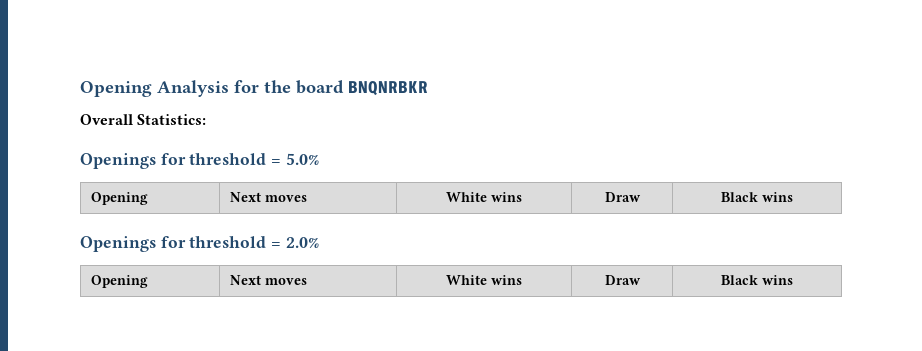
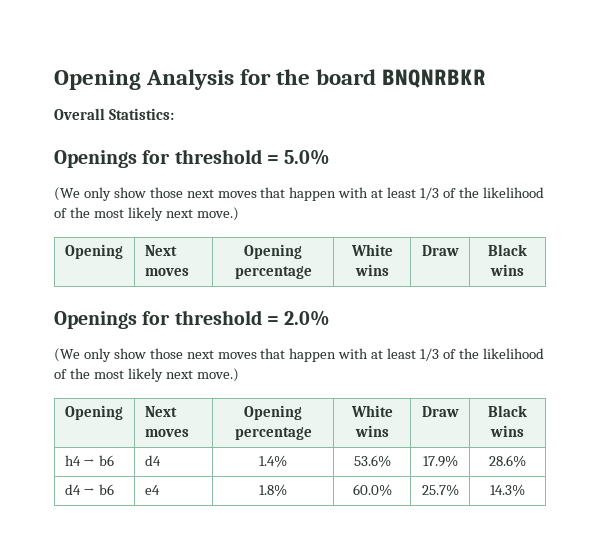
[90,192,148,205] [229,192,307,202] // Opening | Next moves -> [54,187,544,201] [54,207,239,221] [64,244,123,259] [144,245,177,256] [144,268,189,276] [244,244,302,259] [234,266,312,279] // (We only show those next moves that happen with at least 1/3 of the likelihood of the most likely next move.) // Opening | Next moves | Opening percentage
[90,275,148,288] [229,275,307,285] [446,275,522,285] [604,275,641,285] [721,275,793,285] // Opening | Next moves | White wins | Draw | Black wins -> [54,348,544,362] [54,368,239,382] [64,405,123,420] [144,406,177,417] [144,429,189,437] [244,405,302,420] [234,427,312,440] [350,405,393,417] [354,425,389,437] [421,406,459,417] [488,405,527,417] [490,425,524,437] [64,455,115,466] [144,455,161,466] [259,455,287,467] [353,455,391,467] [422,455,458,467] [489,455,526,467] [64,484,115,495] [144,485,160,495] [259,484,287,496] [352,484,392,496] [421,484,459,496] [490,484,525,496] // (We only show those next moves that happen with at least 1/3 of the likelihood of the most likely next move.) // Opening | Next moves | Opening percentage | White wins | Draw | Black wins // h4 → b6 | d4 | 1.4% | 53.6% | 17.9% | 28.6% // d4 → b6 | e4 | 1.8% | 60.0% | 25.7% | 14.3%

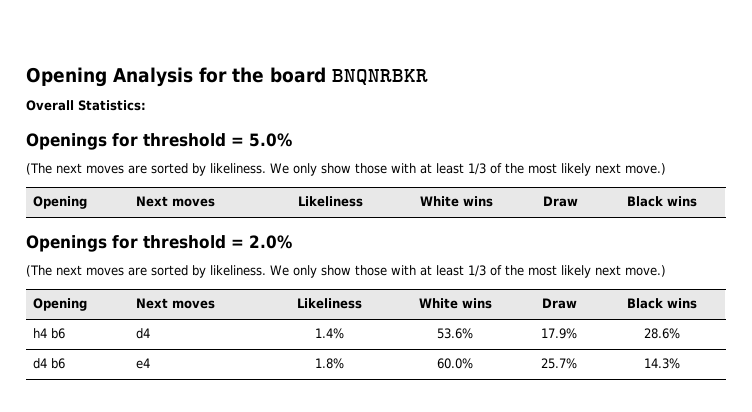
[54,187,544,201] [54,207,239,221] [64,244,123,259] [144,245,177,256] [144,268,189,276] [244,244,302,259] [234,266,312,279] (We only show those next moves that happen with at least 1/3 of the likelihood of the most likely next move.) // Opening | Next moves | Opening percentage -> [26,163,666,176] [33,196,88,209] [136,196,216,207] [297,196,363,207] (The next moves are sorted by likeliness. We only show those with at least 1/3 of the most likely next move.) // Opening | Next moves | Likeliness
[54,348,544,362] [54,368,239,382] [64,405,123,420] [144,406,177,417] [144,429,189,437] [244,405,302,420] [234,427,312,440] (We only show those next moves that happen with at least 1/3 of the likelihood of the most likely next move.) // Opening | Next moves | Opening percentage -> [26,265,666,278] [33,298,88,311] [136,298,216,309] [297,298,362,309] (The next moves are sorted by likeliness. We only show those with at least 1/3 of the most likely next move.) // Opening | Next moves | Likeliness
[83,459,96,466] → -> (48, 333) none
[83,488,96,495] → -> (48, 363) none

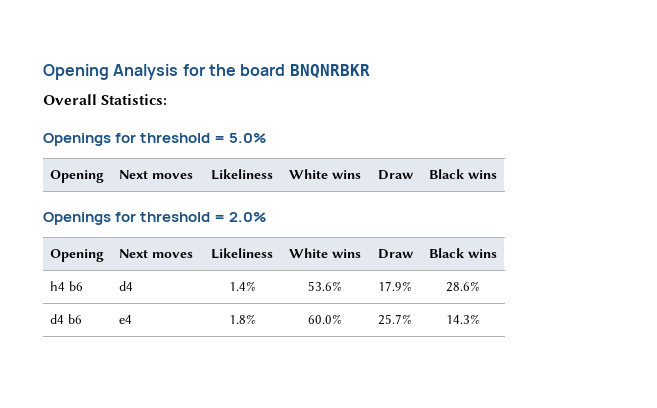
[26,163,666,176] // (The next moves are sorted by likeliness. We only show those with at least 1/3 of the most likely next move.) -> (268, 138) none
[26,265,666,278] // (The next moves are sorted by likeliness. We only show those with at least 1/3 of the most likely next move.) -> (268, 217) none

